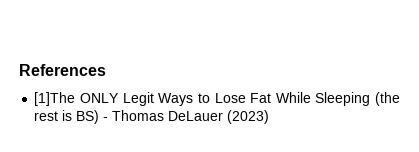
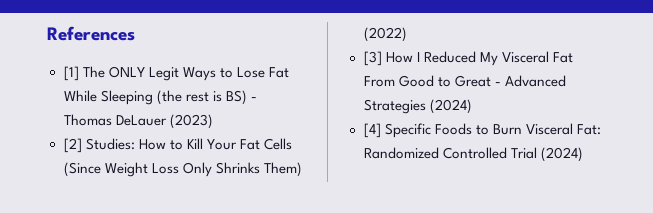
[34,92,76,106] [1]The -> [63,66,105,81] [1] The
(270, 117) none -> [63,138,292,153] [63,162,302,177] [363,27,407,42] [363,51,573,66] [363,75,566,87] [363,99,472,114] [363,123,601,138] [363,147,583,162] // [2] Studies: How to Kill Your Fat Cells (Since Weight Loss Only Shrinks Them) (2022) // [3] How I Reduced My Visceral Fat From Good to Great - Advanced Strategies (2024) // [4] Specific Foods to Burn Visceral Fat: Randomized Controlled Trial (2024)

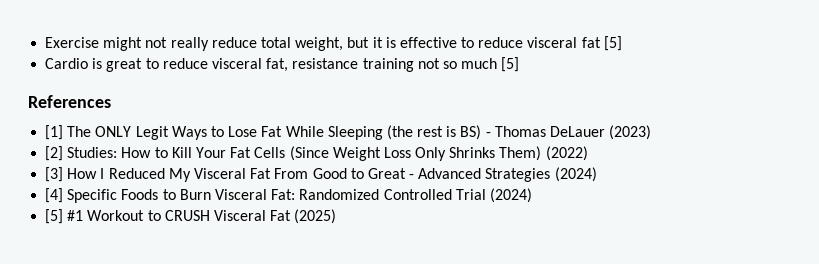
(47, 33) none -> [45,36,622,51] [45,57,520,72] Exercise might not really reduce total weight, but it is effective to reduce visceral fat [5] // Cardio is great to reduce visceral fat, resistance training not so much [5] //
(583, 154) none -> [45,209,337,224] // [5] #1 Workout to CRUSH Visceral Fat (2025)

